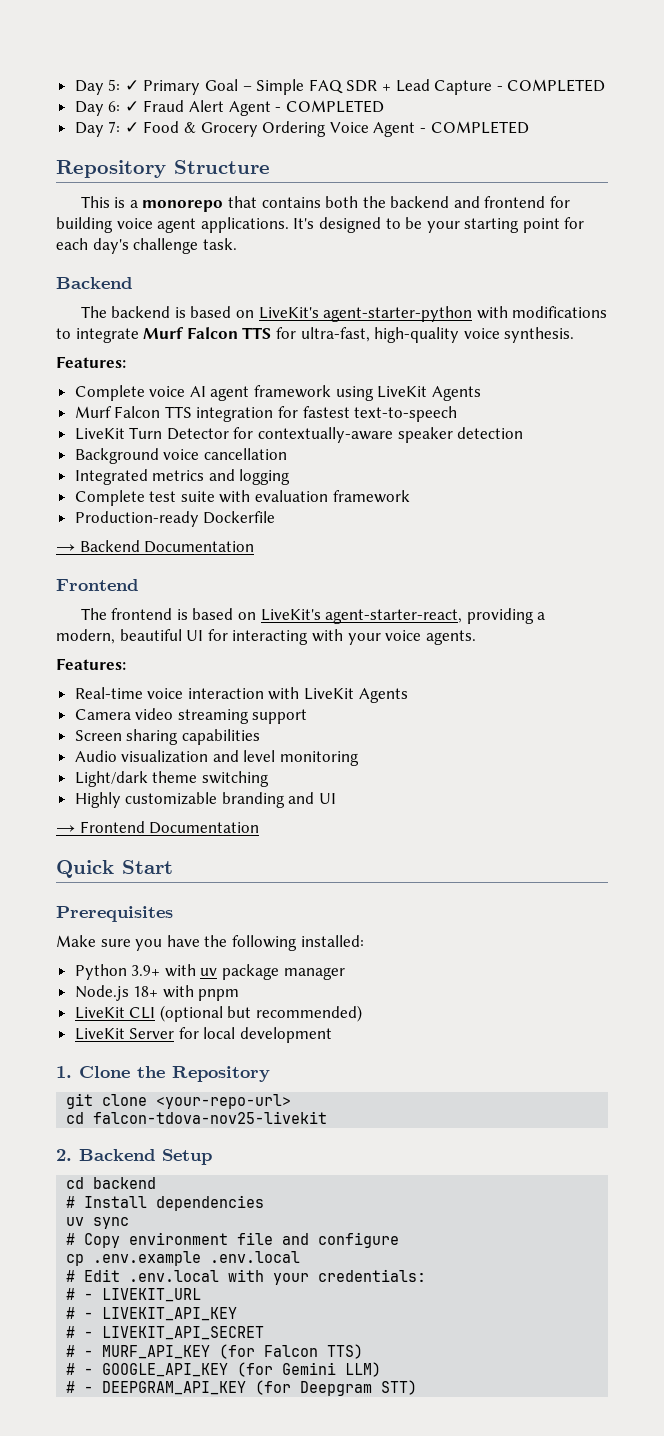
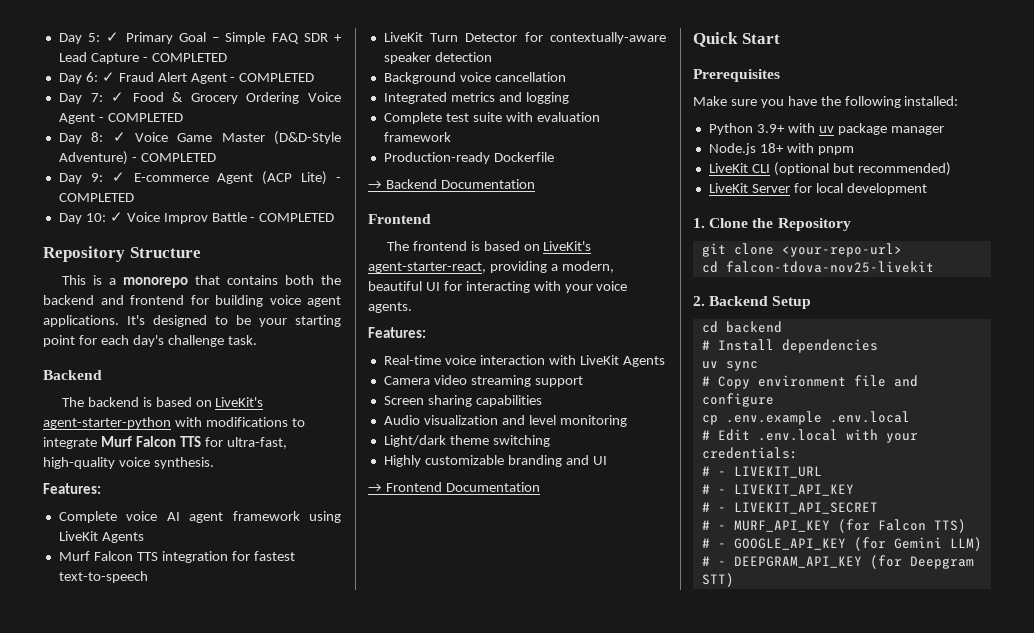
(529, 127) none -> [58,131,341,145] [58,151,216,165] [58,171,341,185] [58,193,134,202] [58,212,335,224] // Day 8: ✓ Voice Game Master (D&D-Style Adventure) - COMPLETED // Day 9: ✓ E-commerce Agent (ACP Lite) - COMPLETED // Day 10: ✓ Voice Improv Battle - COMPLETED

